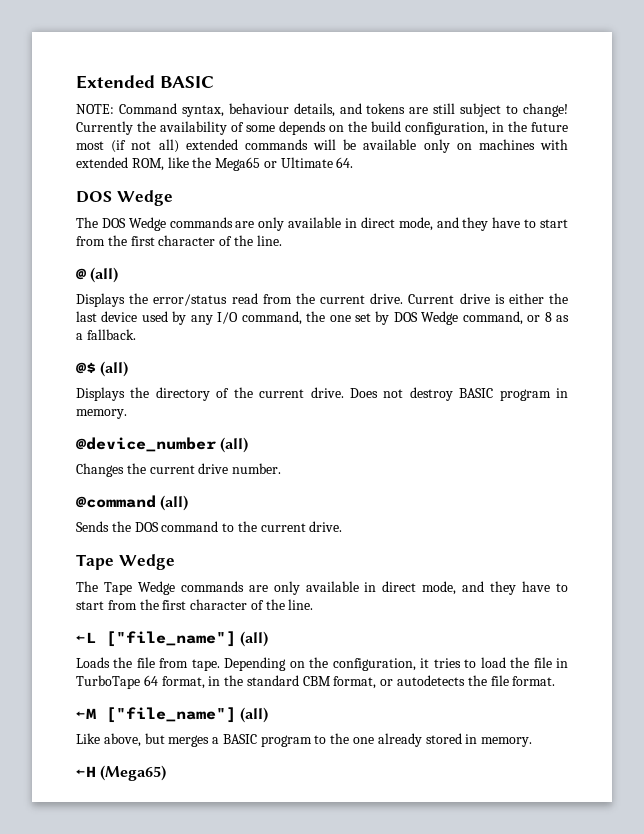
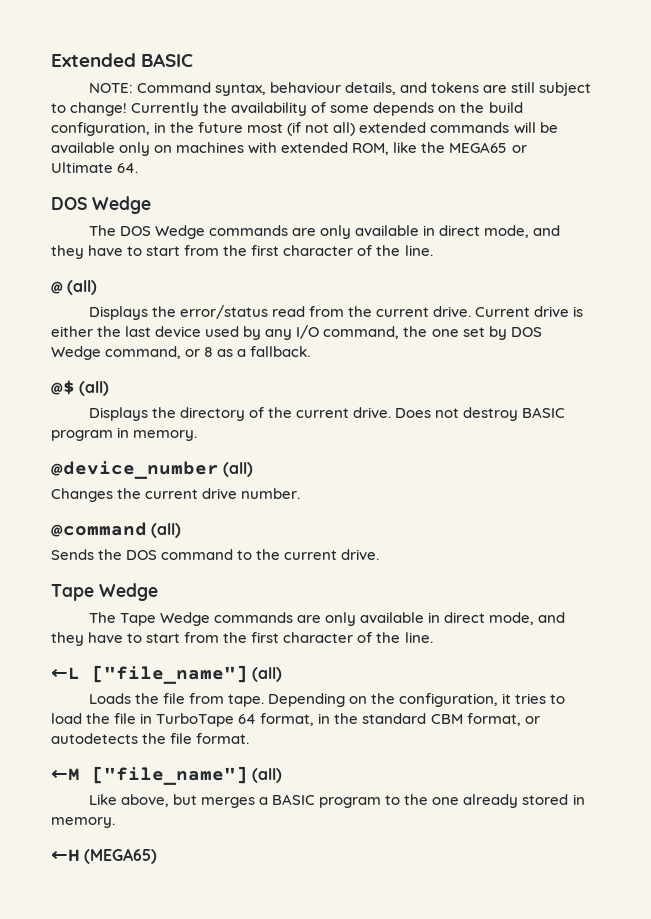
[215,157,261,171] Mega65 -> [449,142,508,153] MEGA65
[100,765,167,781] (Mega65) -> [84,848,158,864] (MEGA65)

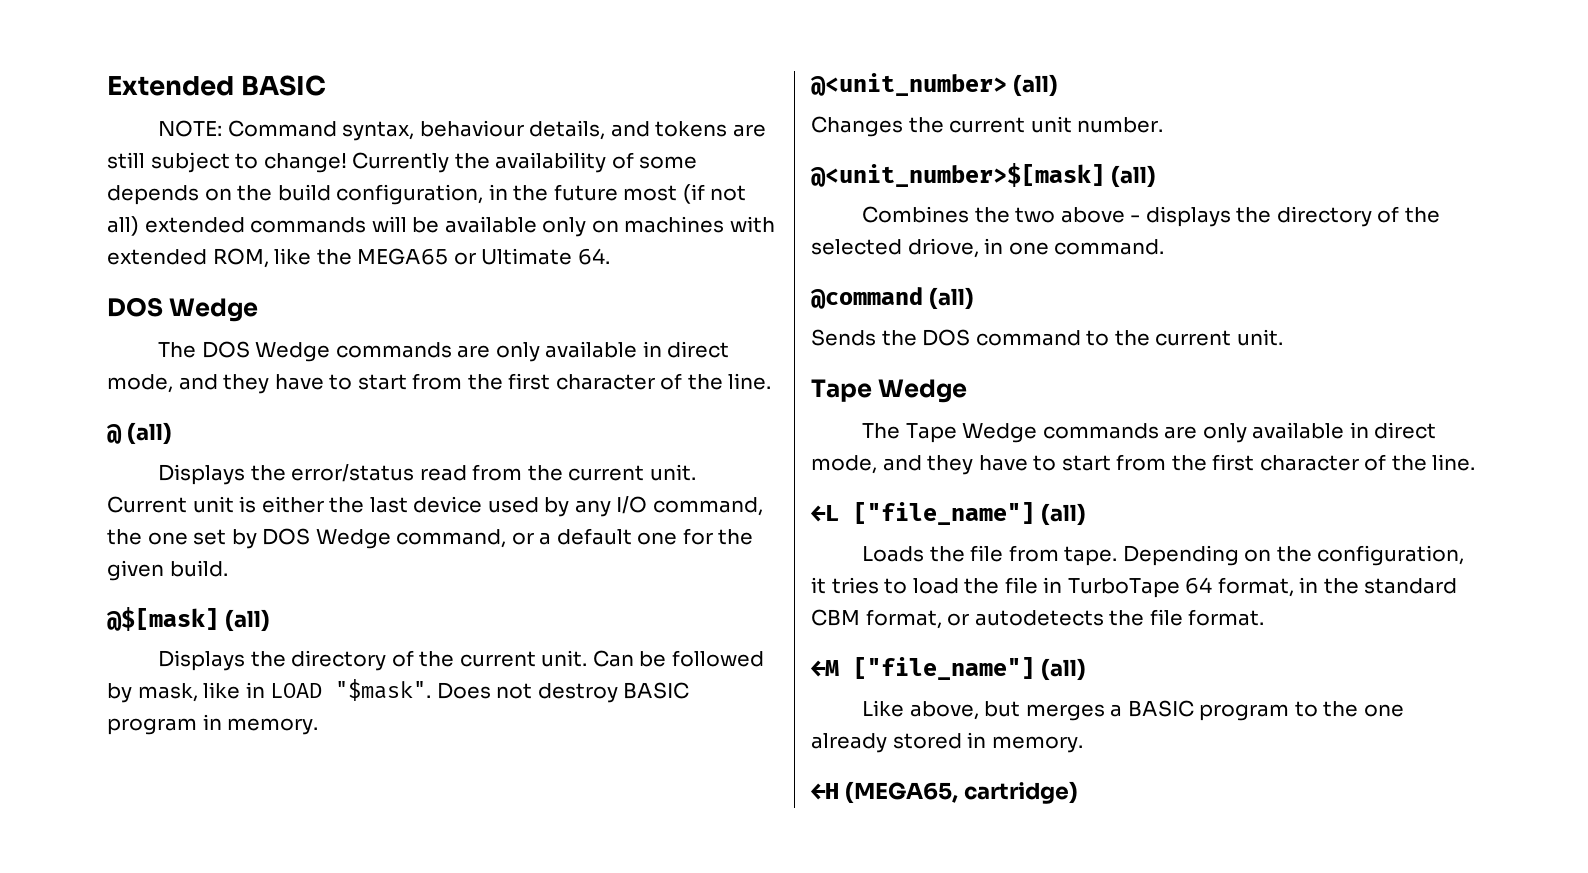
[433,306,570,317] drive. Current drive -> [649,464,696,481] [107,496,234,513] unit. Current unit
[204,346,311,357] [51,380,75,395] 8 as a fallback. // @$ -> [539,528,754,545] [107,560,228,581] [106,607,219,631] a default one for the given build. // @$[mask]
[353,407,392,418] drive. -> [541,650,764,667] [107,679,432,703] unit. Can be followed by mask, like in LOAD "$mask".
[51,461,219,479] @device_number -> [810,73,1007,96] @<unit_number>
[202,488,238,499] drive -> [1030,116,1072,133] unit
(301, 493) none -> [810,163,1156,188] [862,206,1440,227] [811,238,1165,258] // @<unit_number>$[mask] (all) // Combines the two above - displays the directory of the selected driove, in one command.
[341,549,380,560] drive. -> [1236,329,1283,346] unit.
[84,848,158,864] (MEGA65) -> [844,781,1078,804] (MEGA65, cartridge)

